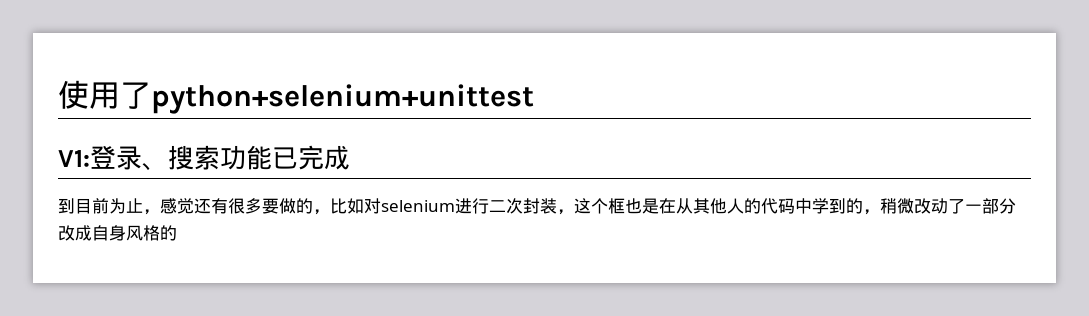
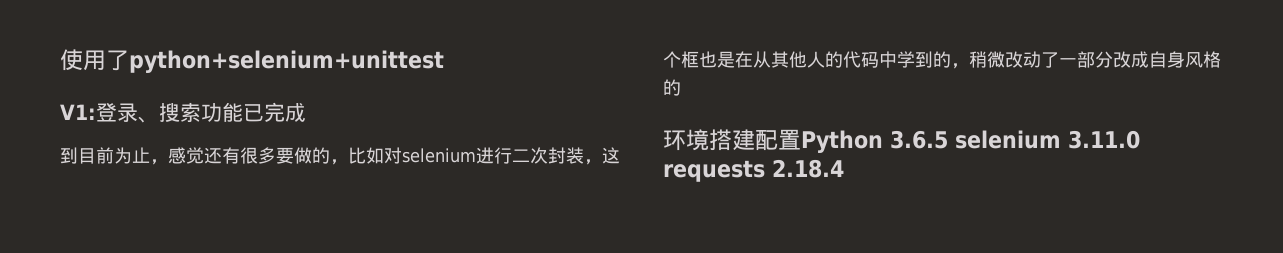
(177, 233) none -> [663,129,1140,153] [663,159,844,182] // 环境搭建配置Python 3.6.5 selenium 3.11.0 requests 2.18.4

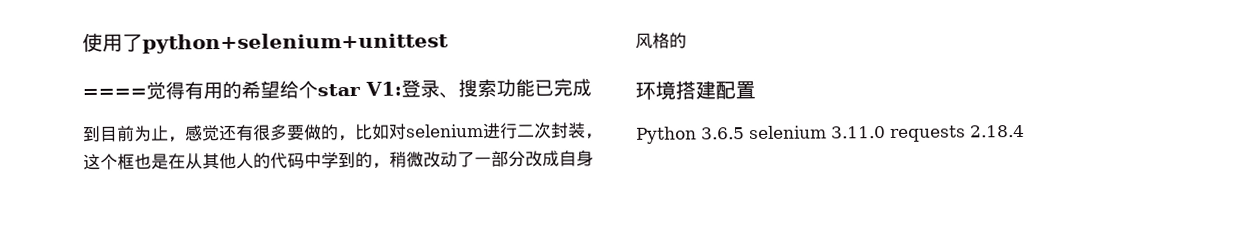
(444, 61) none -> [82,80,361,100] ====觉得有用的希望给个star
(801, 139) none -> (756, 90) //

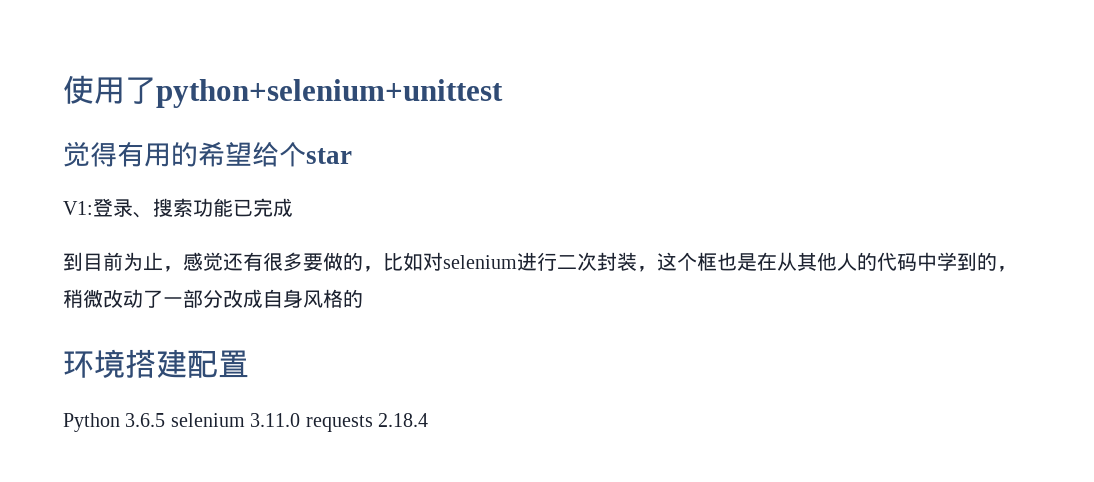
[82,88,147,99] ==== -> (503, 93) none
(361, 90) none -> (352, 156) //

